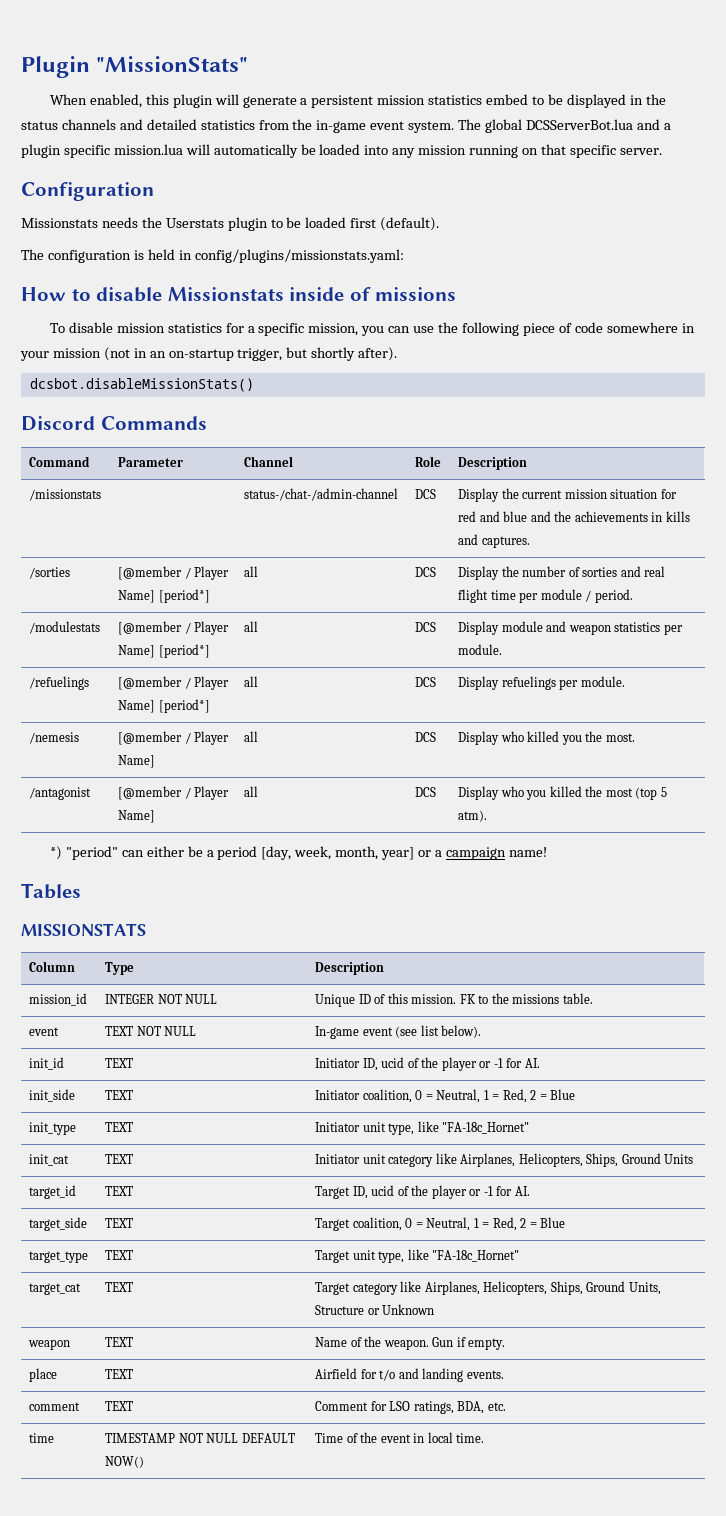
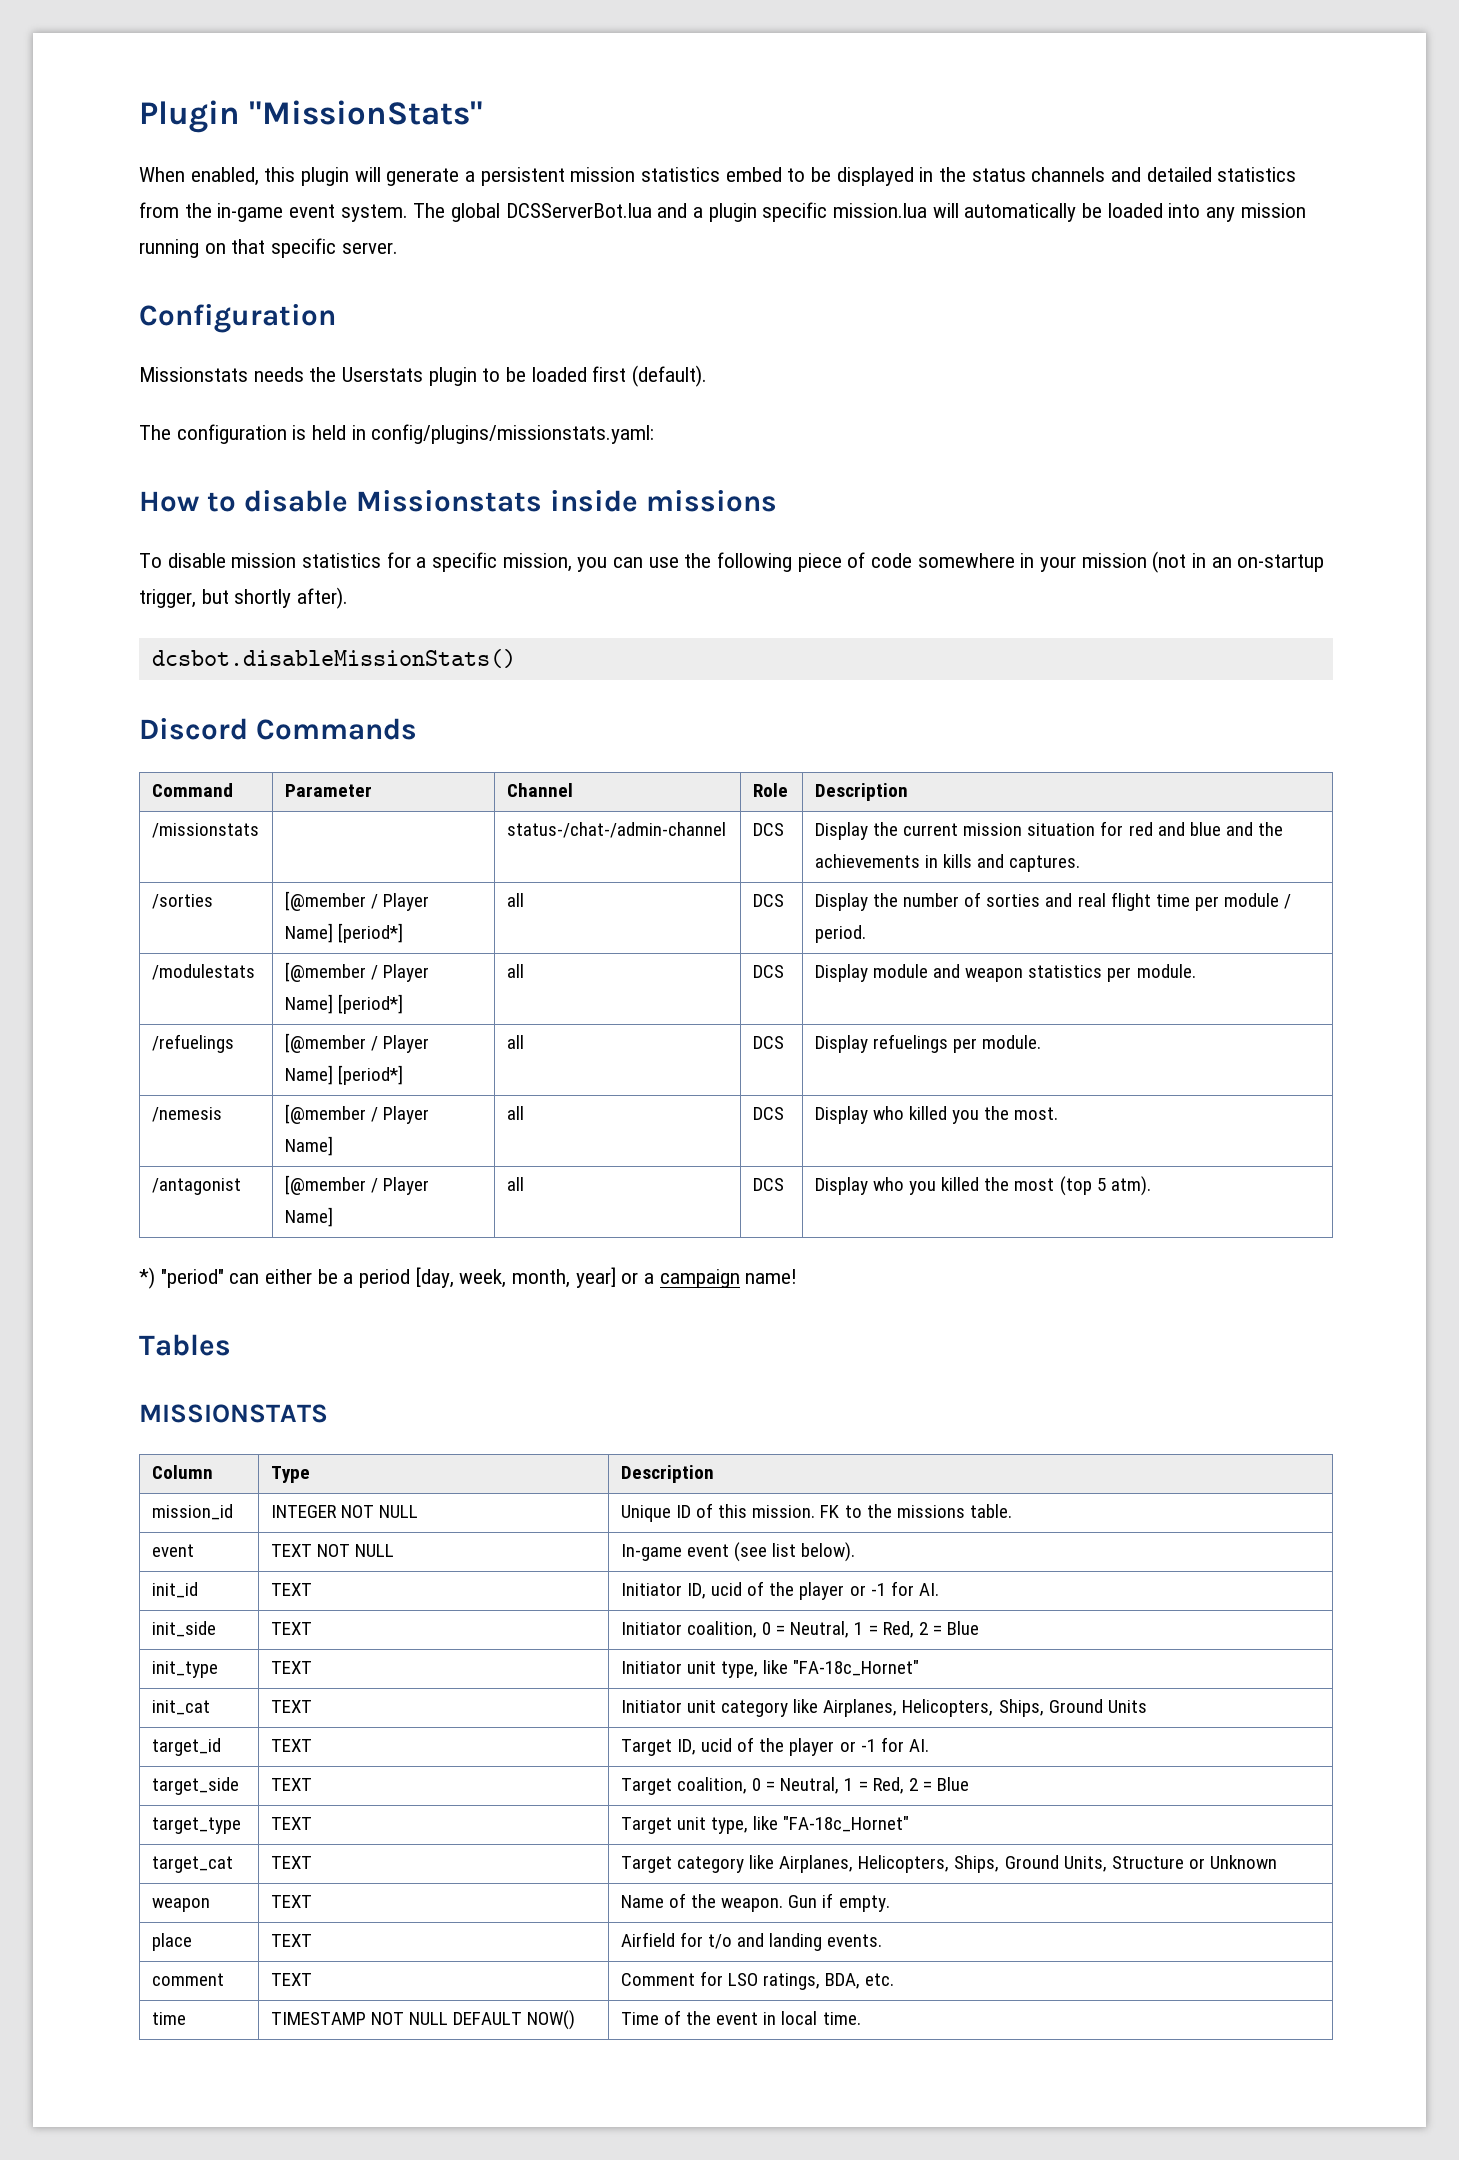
[349,287,371,301] of -> (638, 501) none

